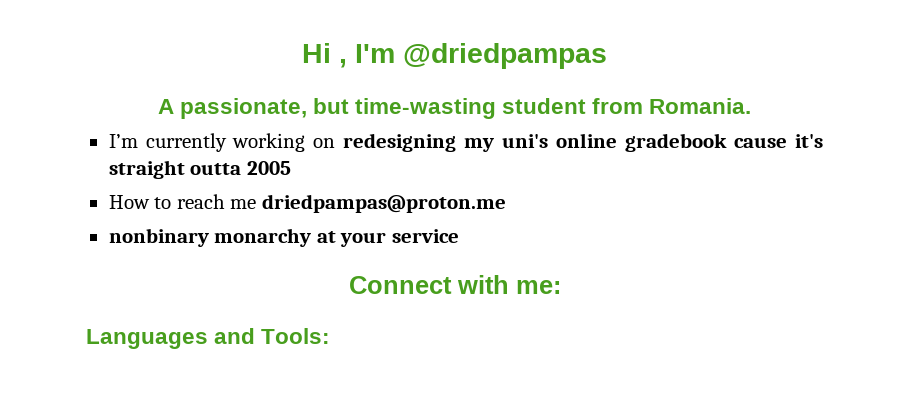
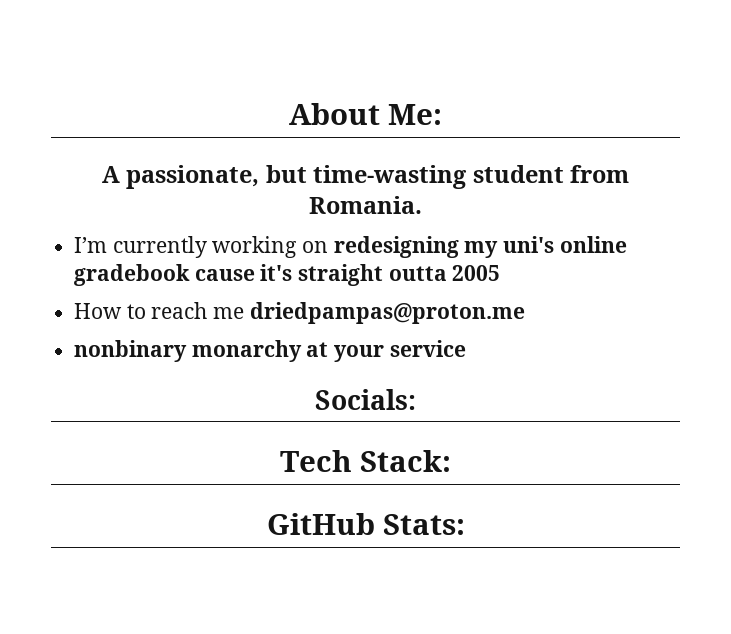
[302,43,607,69] Hi , I'm @driedpampas -> [289,103,442,125] About Me:
[348,275,561,294] [86,328,331,349] Connect with me: // Languages and Tools: -> [315,389,416,410] [280,450,451,472] [266,513,465,535] Socials: // Tech Stack: // GitHub Stats:

